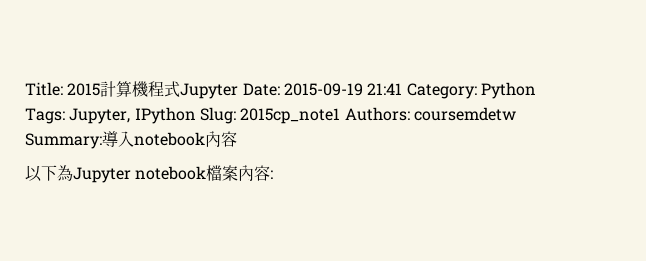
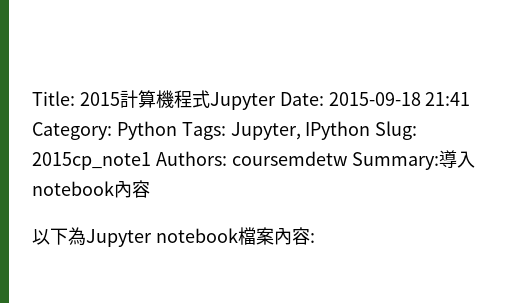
[283,83,363,96] 2015-09-19 -> [328,92,421,106] 2015-09-18

